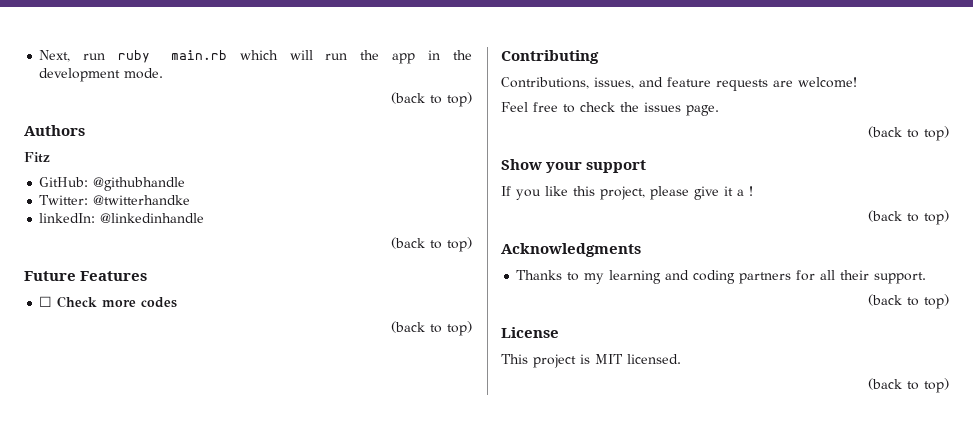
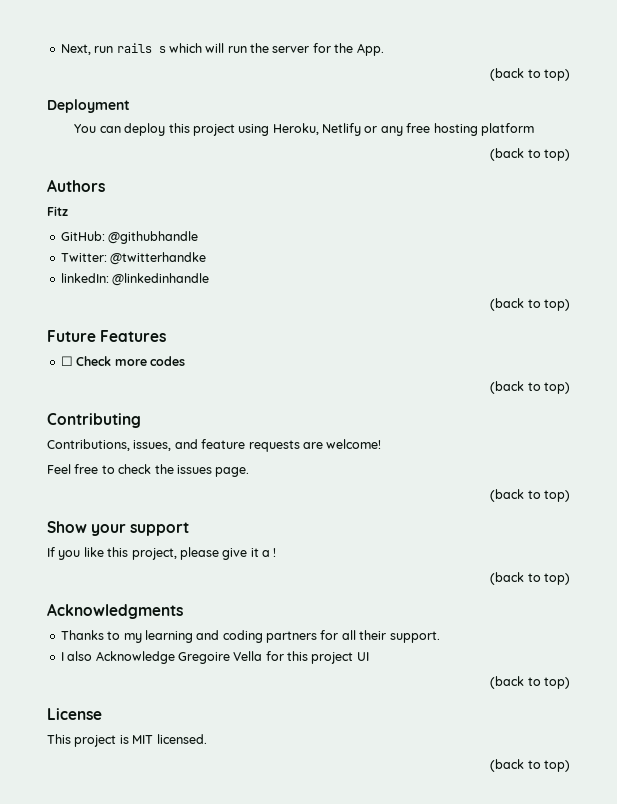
[118,50,227,63] ruby main.rb -> [116,43,166,53] rails s
[392,50,473,64] [39,68,164,82] app in the development mode. -> [272,43,384,56] [490,68,570,81] [47,99,130,113] [74,123,534,136] server for the App. // (back to top) // Deployment // You can deploy this project using Heroku, Netlify or any free hosting platform
(927, 278) none -> [60,651,369,664] // I also Acknowledge Gregoire Vella for this project UI

